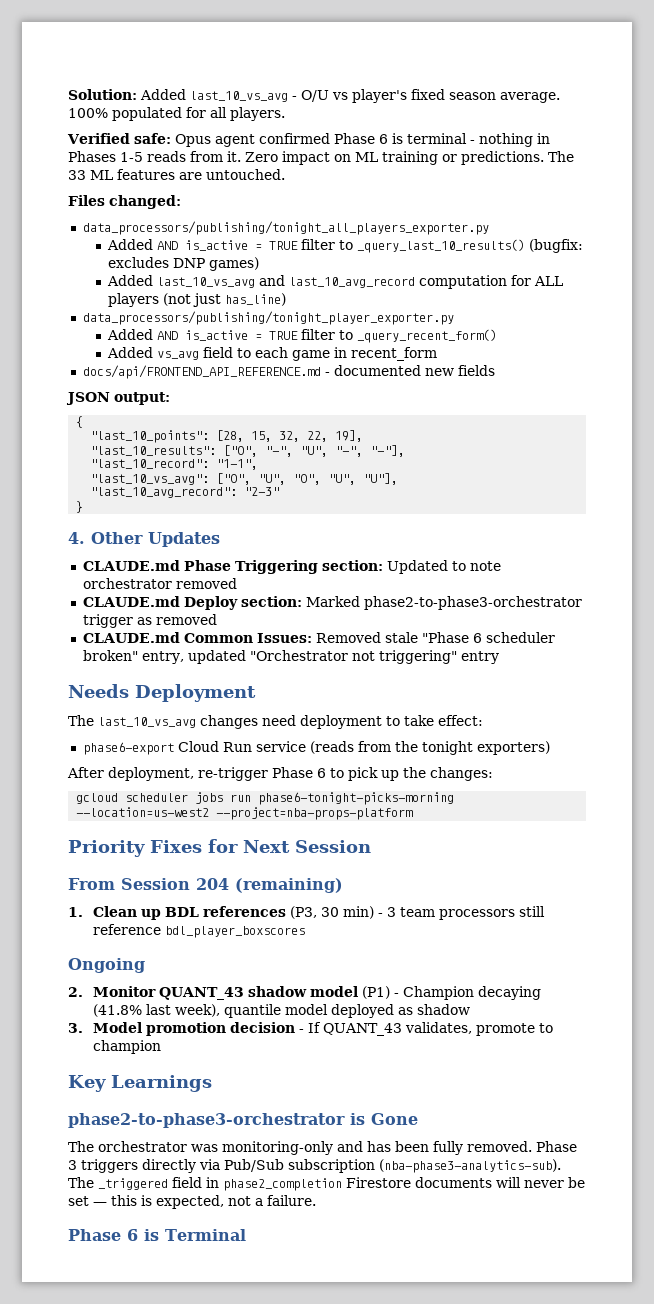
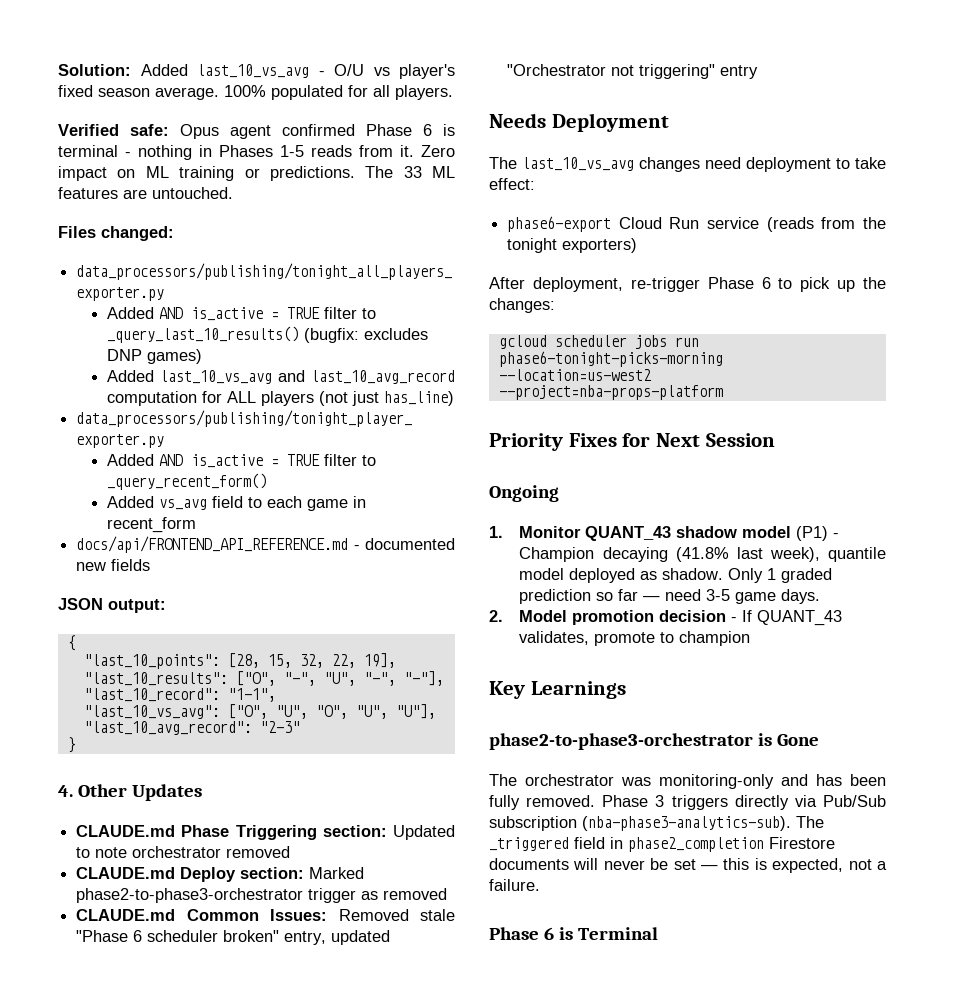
[68,878,343,893] [68,906,546,920] [93,924,306,938] // From Session 204 (remaining) // 1. Clean up BDL references (P3, 30 min) - 3 team processors still reference bdl_player_boxscores -> (775, 440) none
[68,987,83,997] 2. -> [489,526,503,538] 1.
[417,1004,471,1015] [68,1023,83,1033] shadow // 3. -> [662,568,833,583] [519,589,821,604] [489,610,503,622] shadow. Only 1 graded prediction so far — need 3-5 game days. // 2.

